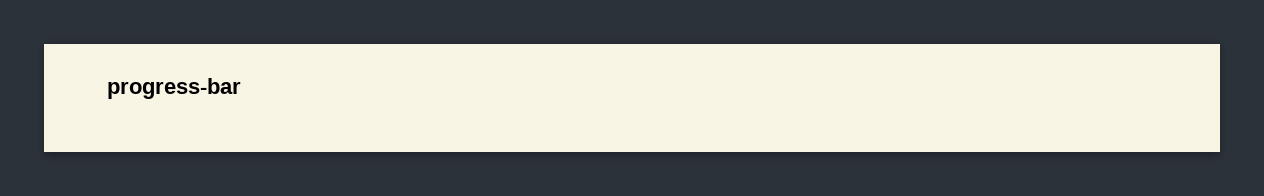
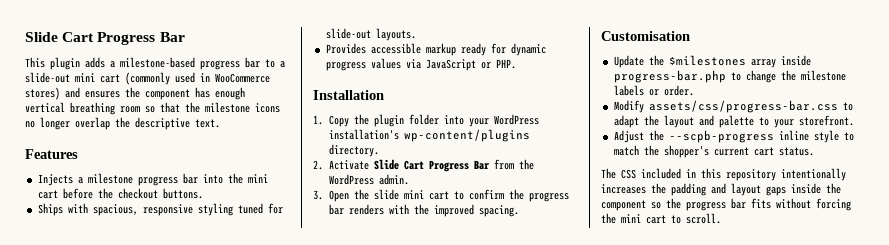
[107,78,241,99] progress-bar -> [25,32,185,45] [25,57,285,70] [25,72,270,85] [25,87,245,100] [25,102,280,115] [25,117,220,130] [25,149,78,159] [37,173,268,186] [37,188,203,199] [37,203,283,216] [325,28,416,41] [325,43,546,56] [325,58,516,71] [313,90,384,100] [313,114,539,127] [328,129,530,142] [328,144,379,157] [313,159,534,172] [328,174,409,185] [313,189,569,202] [328,204,519,217] [601,31,690,41] [613,55,811,68] [613,70,846,83] [613,85,694,96] [613,100,853,113] [613,115,854,128] [613,130,854,143] [613,145,814,158] [601,168,846,181] [601,183,841,196] [601,198,851,211] [601,213,721,224] Slide Cart Progress Bar // This plugin adds a milestone-based progress bar to a slide-out mini cart (commonly used in WooCommerce stores) and ensures the component has enough vertical breathing room so that the milestone icons no longer overlap the descriptive text. // Features // Injects a milestone progress bar into the mini cart before the checkout buttons. // Ships with spacious, responsive styling tuned for slide-out layouts. // Provides accessible markup ready for dynamic progress values via JavaScript or PHP. // Installation // 1. Copy the plugin folder into your WordPress installation's wp-content/plugins directory. // 2. Activate Slide Cart Progress Bar from the WordPress admin. // 3. Open the slide mini cart to confirm the progress bar renders with the improved spacing. // Customisation // Update the $milestones array inside progress-bar.php to change the milestone labels or order. // Modify assets/css/progress-bar.css to adapt the layout and palette to your storefront. // Adjust the --scpb-progress inline style to match the shopper's current cart status. // The CSS included in this repository intentionally increases the padding and layout gaps inside the component so the progress bar fits without forcing the mini cart to scroll.

